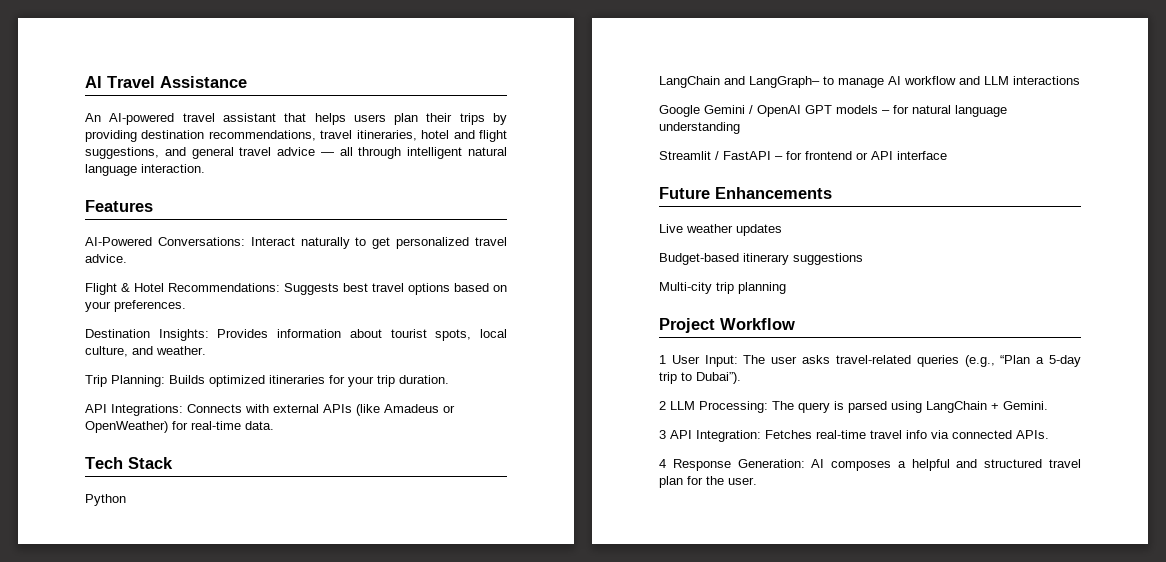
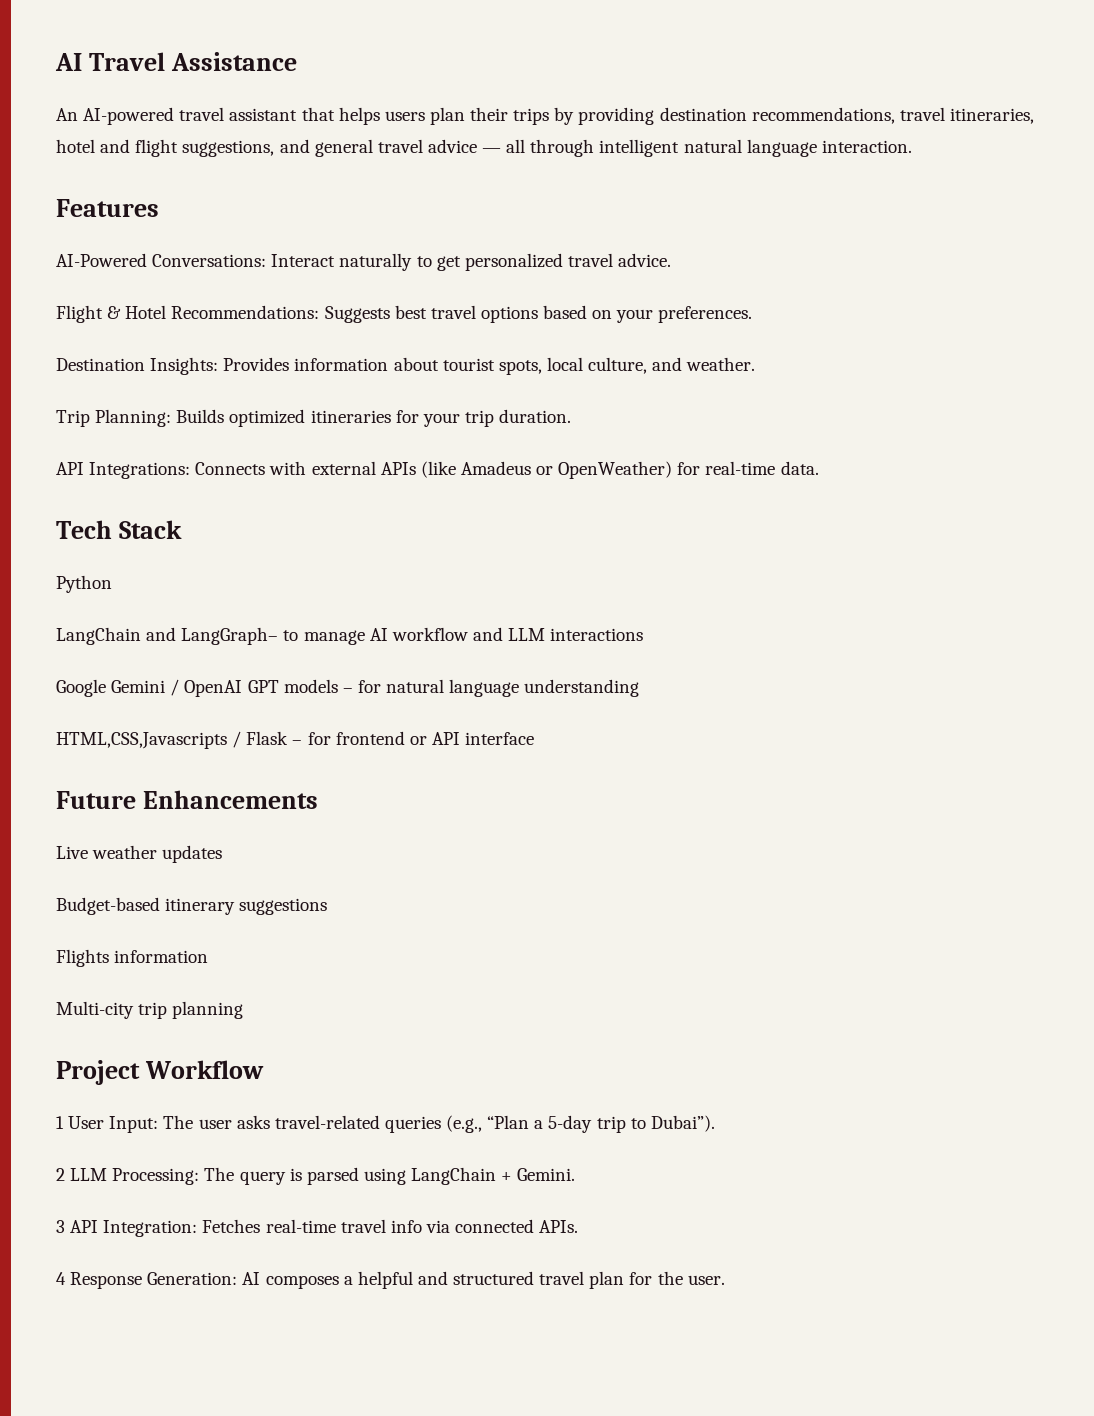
[659,151,771,160] Streamlit / FastAPI -> [56,731,289,749] HTML,CSS,Javascripts / Flask
(863, 259) none -> [56,949,209,967] // Flights information

